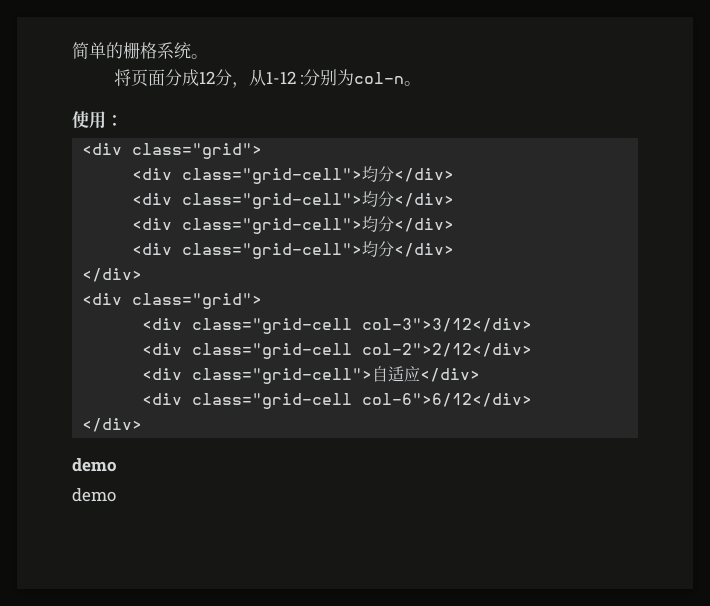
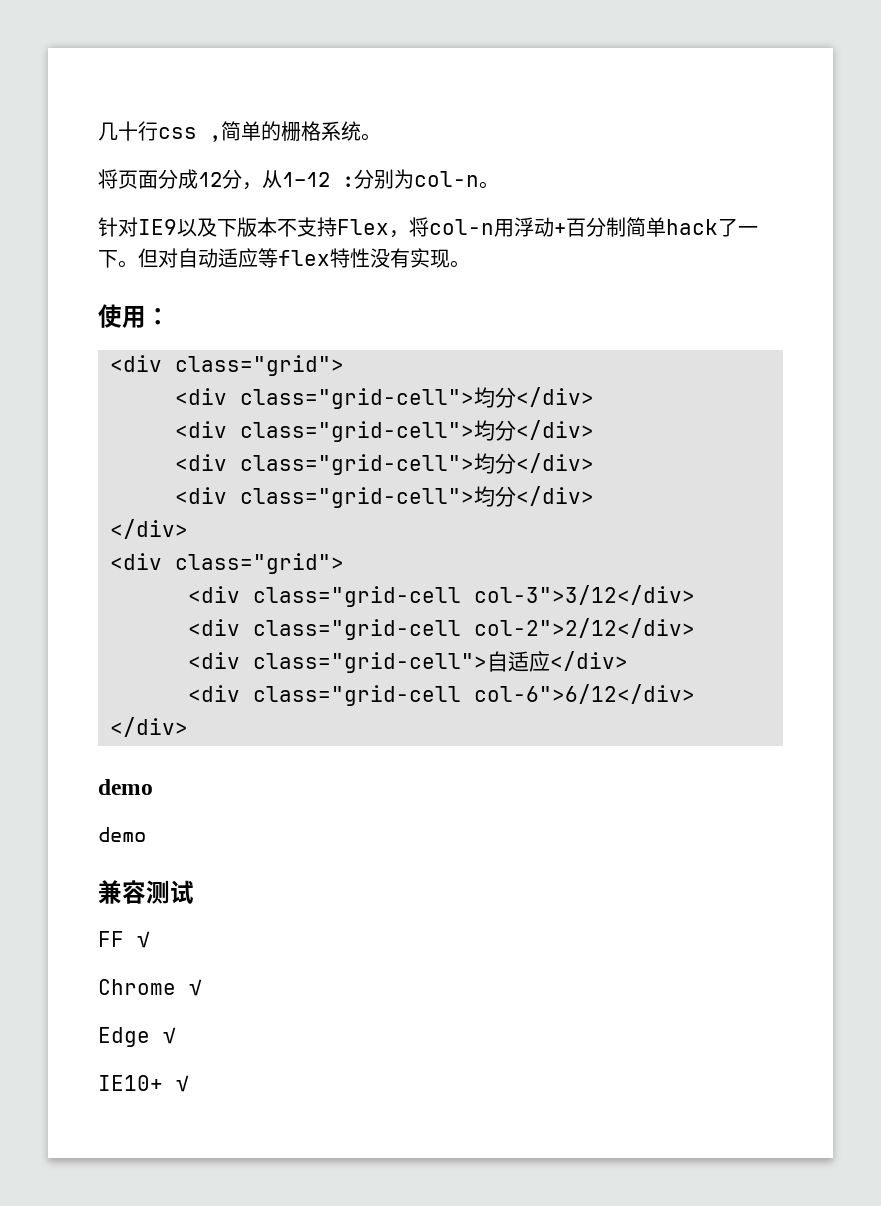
(72, 50) none -> [98,121,221,142] 几十行css ,
(422, 83) none -> [98,217,758,238] [98,248,470,268] // 针对IE9以及下版本不支持Flex，将col-n用浮动+百分制简单hack了一下。但对自动适应等flex特性没有实现。
(116, 495) none -> [98,880,194,904] [98,931,150,948] [98,979,202,996] [98,1027,176,1047] [98,1075,189,1092] // 兼容测试 // FF √ // Chrome √ // Edge √ // IE10+ √

